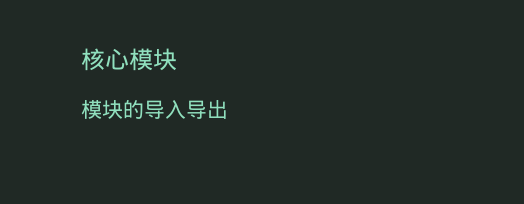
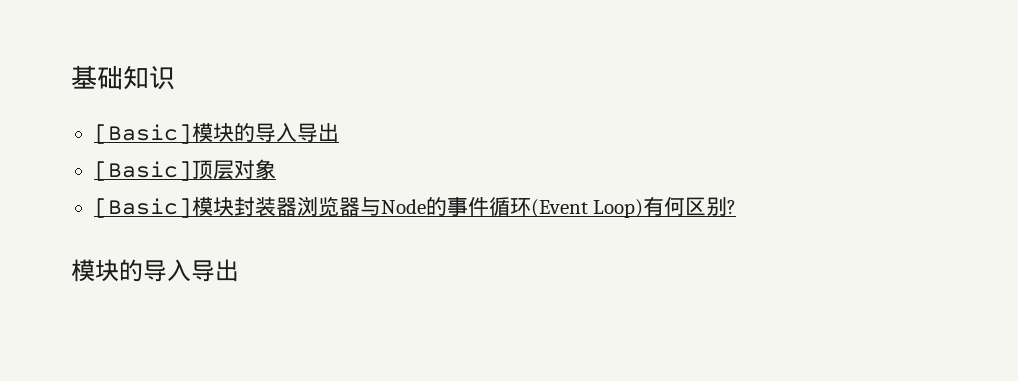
[81,48,177,71] 核心模块 -> [71,65,175,90] [93,123,339,144] [93,159,276,181] [93,196,737,218] 基础知识 // [Basic]模块的导入导出 // [Basic]顶层对象 // [Basic]模块封装器浏览器与Node的事件循环(Event Loop)有何区别?

